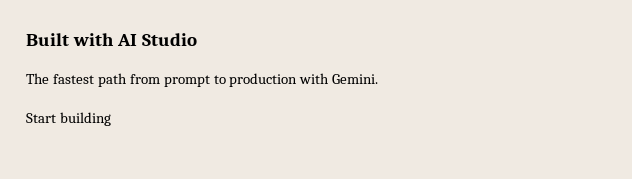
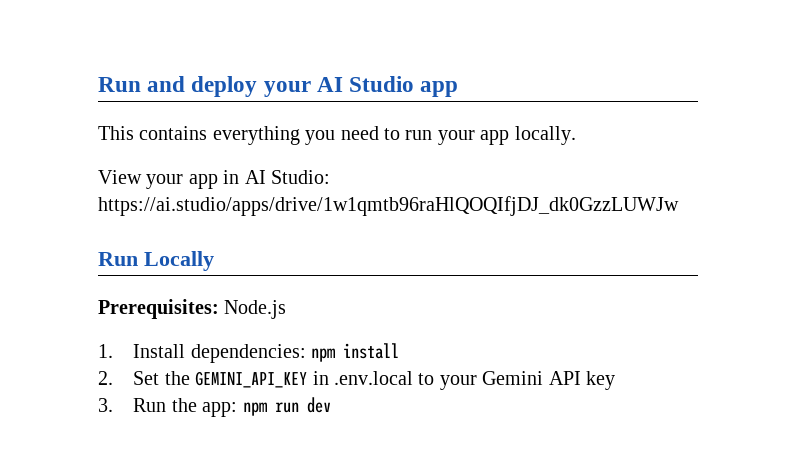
[26,33,197,46] [26,73,379,87] [26,112,111,126] Built with AI Studio // The fastest path from prompt to production with Gemini. // Start building -> [98,76,459,97] [98,126,576,145] [98,170,330,189] [98,196,679,216] [98,251,214,271] [98,299,287,319] [98,343,400,363] [98,371,616,390] [98,397,331,417] Run and deploy your AI Studio app // This contains everything you need to run your app locally. // View your app in AI Studio: https://ai.studio/apps/drive/1w1qmtb96raHlQOQIfjDJ_dk0GzzLUWJw // Run Locally // Prerequisites: Node.js // 1. Install dependencies: npm install // 2. Set the GEMINI_API_KEY in .env.local to your Gemini API key // 3. Run the app: npm run dev

